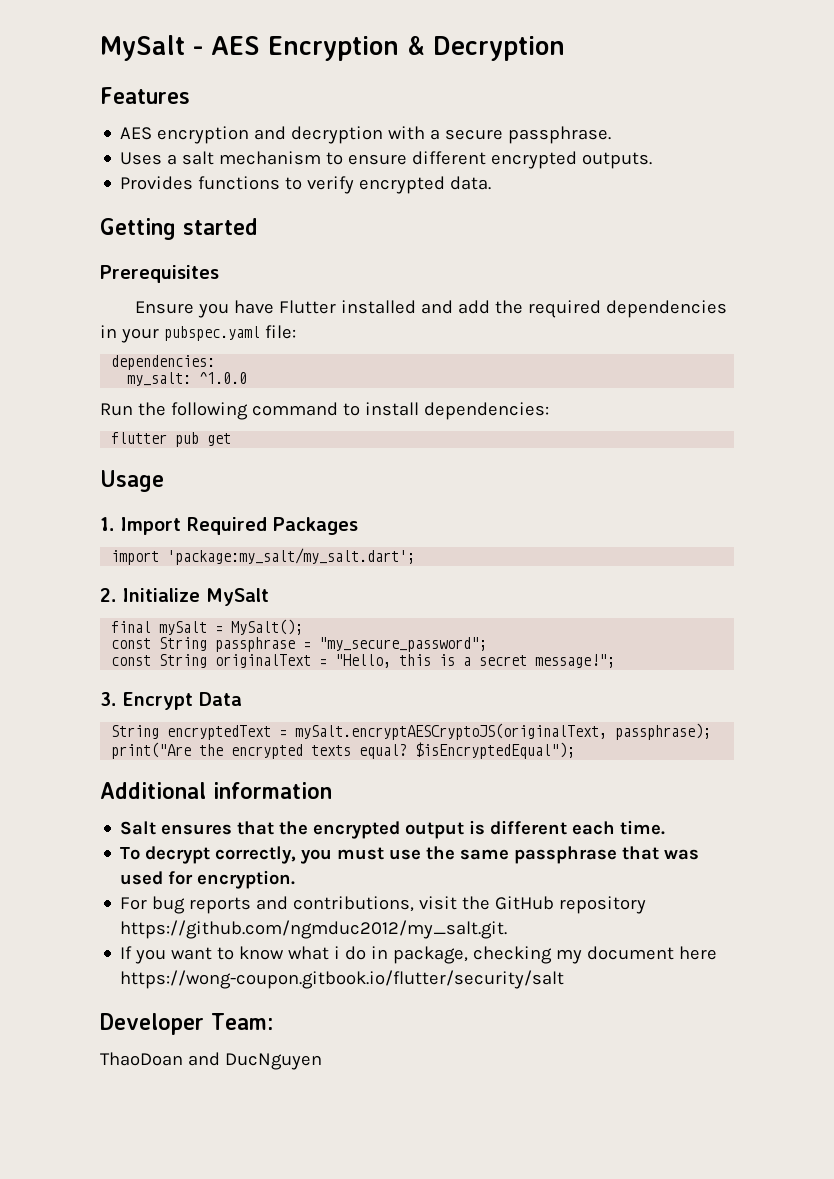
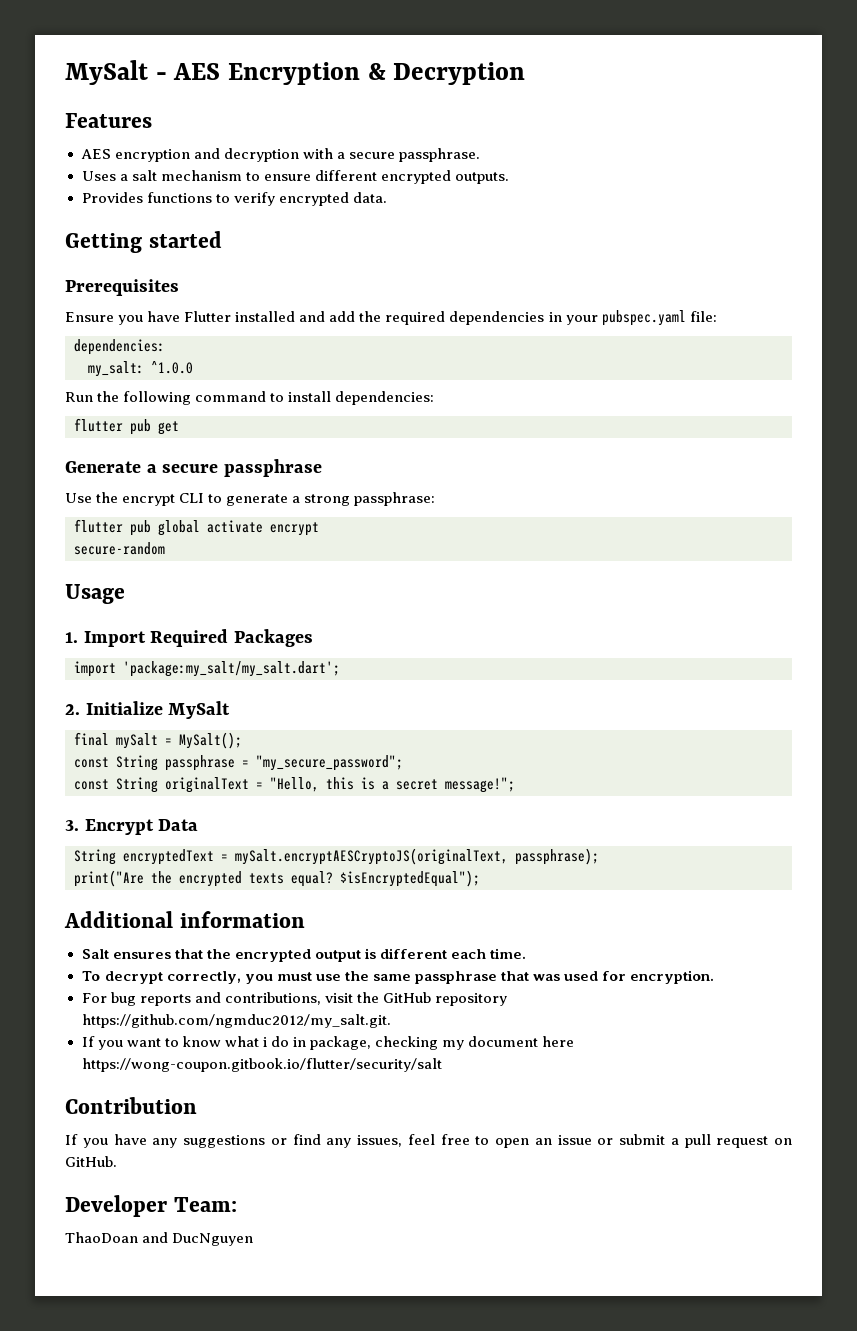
(232, 439) none -> [65,459,323,477] [65,492,436,506] [74,519,319,536] [74,542,165,555] // Generate a secure passphrase // Use the encrypt CLI to generate a strong passphrase: // flutter pub global activate encrypt // secure-random
(565, 979) none -> [65,1097,197,1114] [65,1134,792,1148] [65,1156,117,1167] // Contribution // If you have any suggestions or find any issues, feel free to open an issue or submit a pull request on GitHub.

